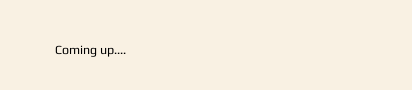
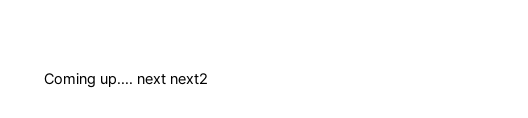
(127, 52) none -> [137,73,209,85] next next2

